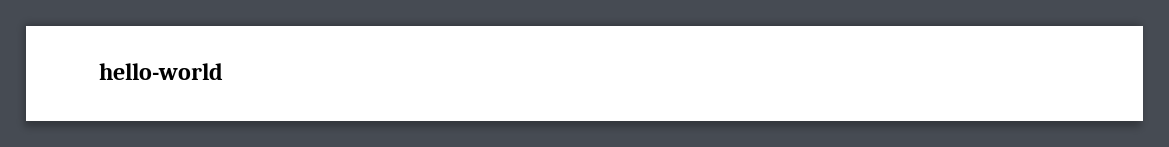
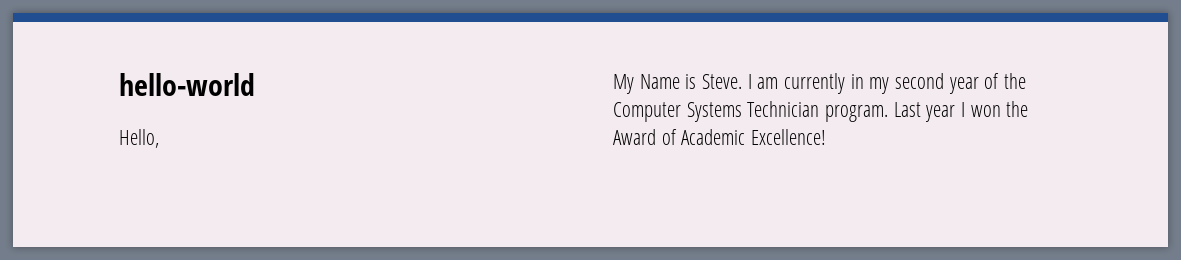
(223, 71) none -> [119,129,159,148] [613,73,1027,94] [613,101,1029,122] [613,129,827,145] // Hello, // My Name is Steve. I am currently in my second year of the Computer Systems Technician program. Last year I won the Award of Academic Excellence!

